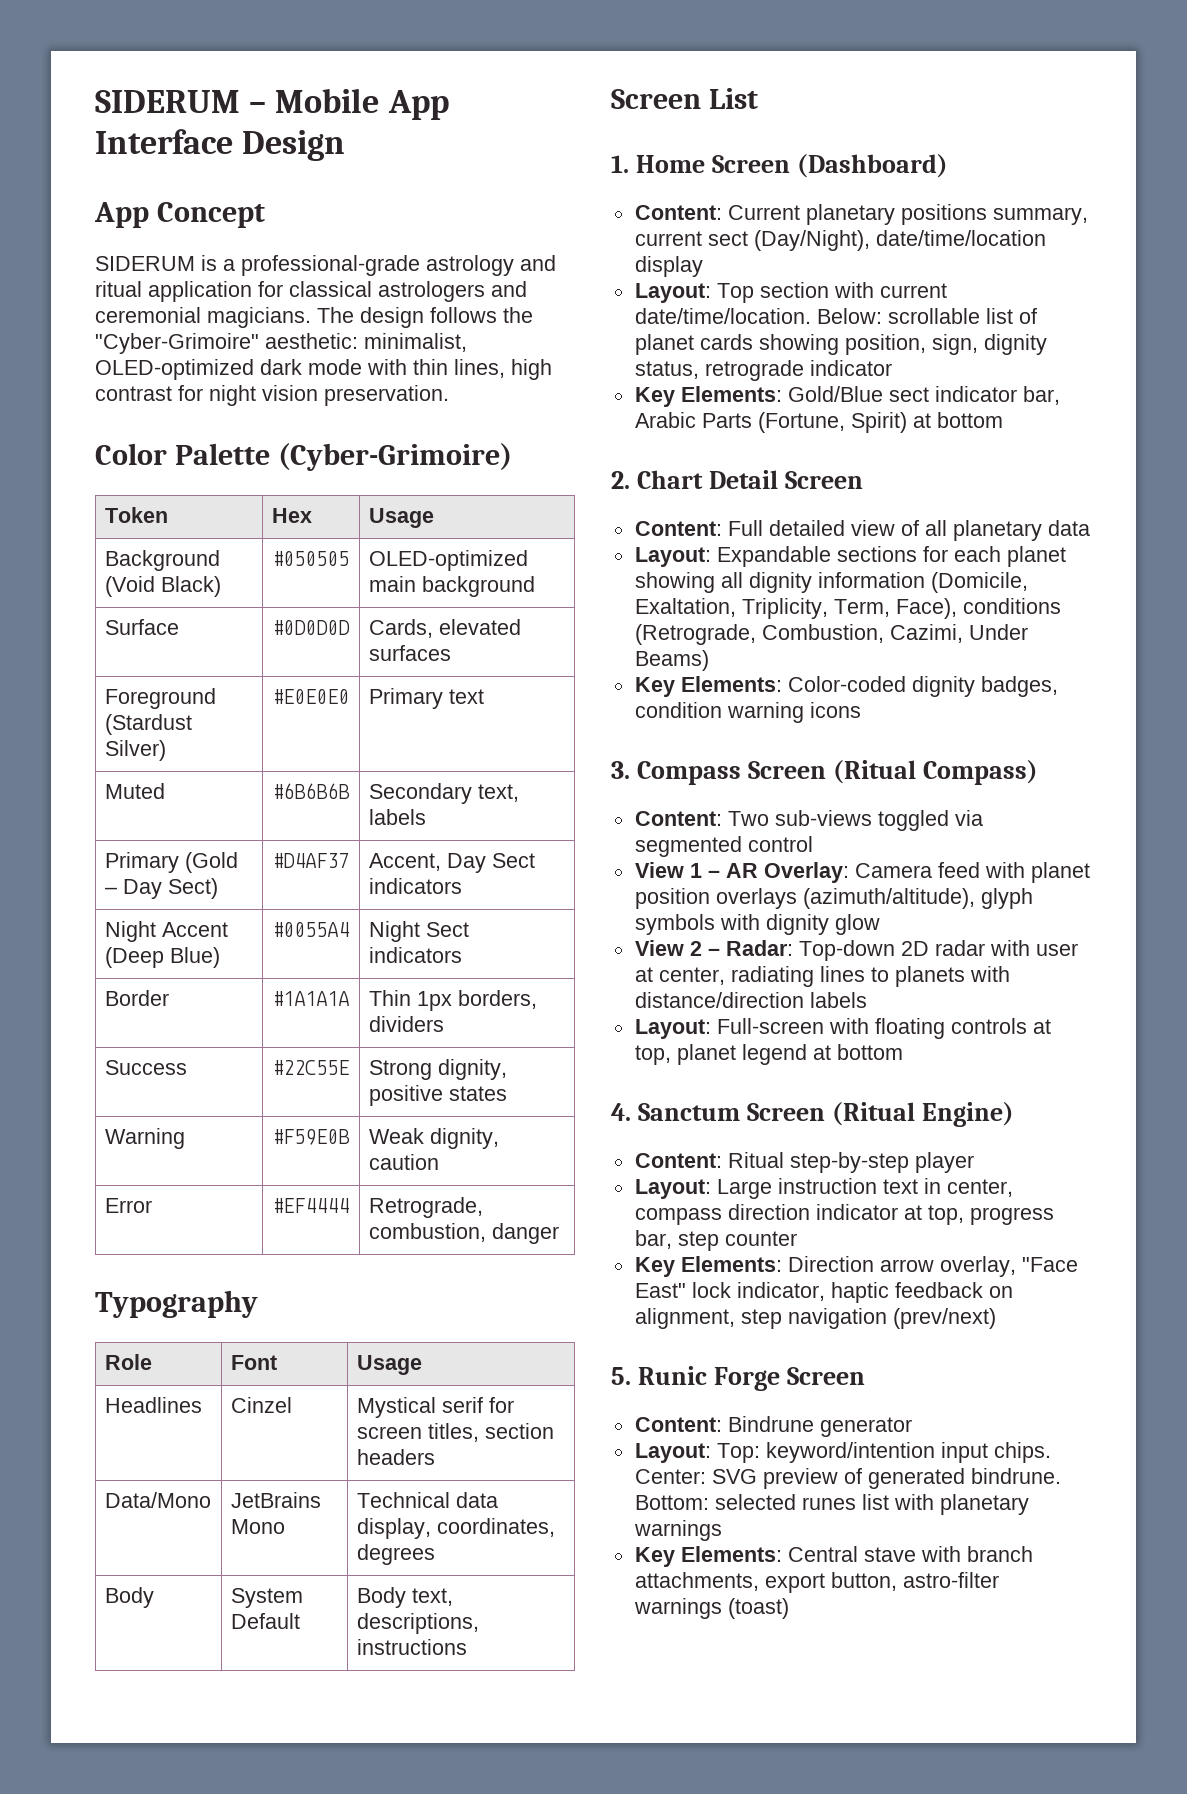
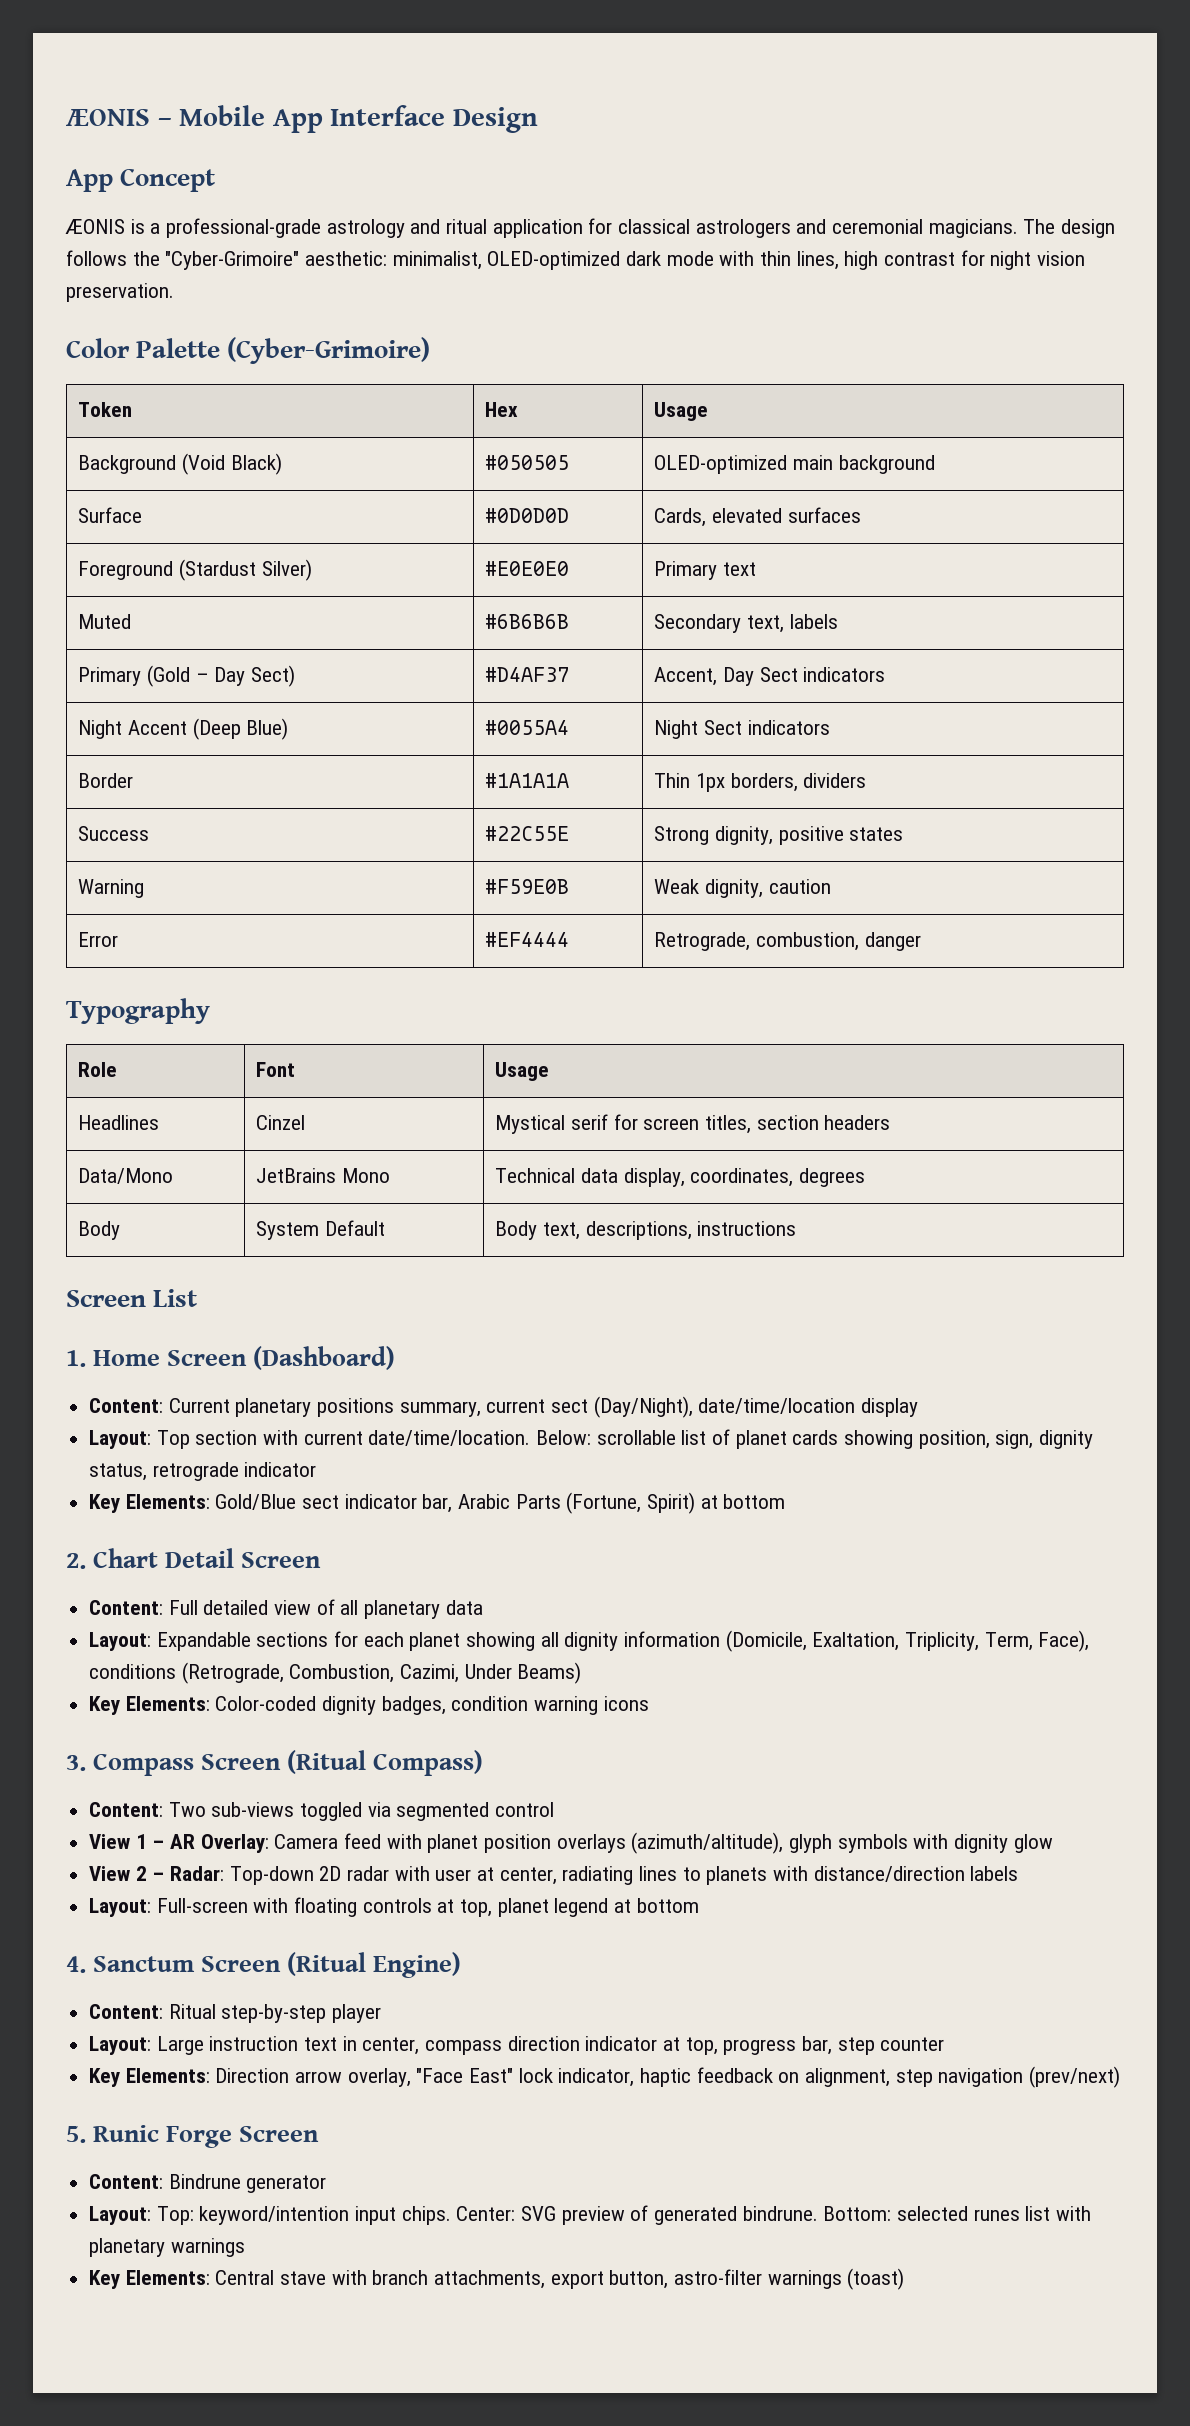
[95,90,240,113] SIDERUM -> [66,109,150,126] ÆONIS
[95,256,195,271] SIDERUM -> [65,219,125,234] ÆONIS

